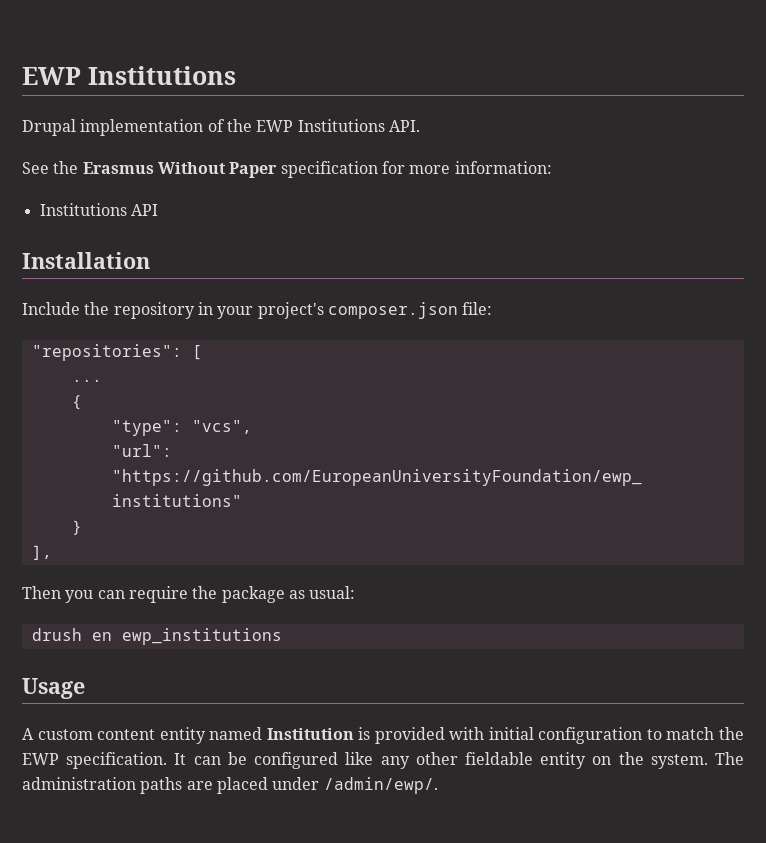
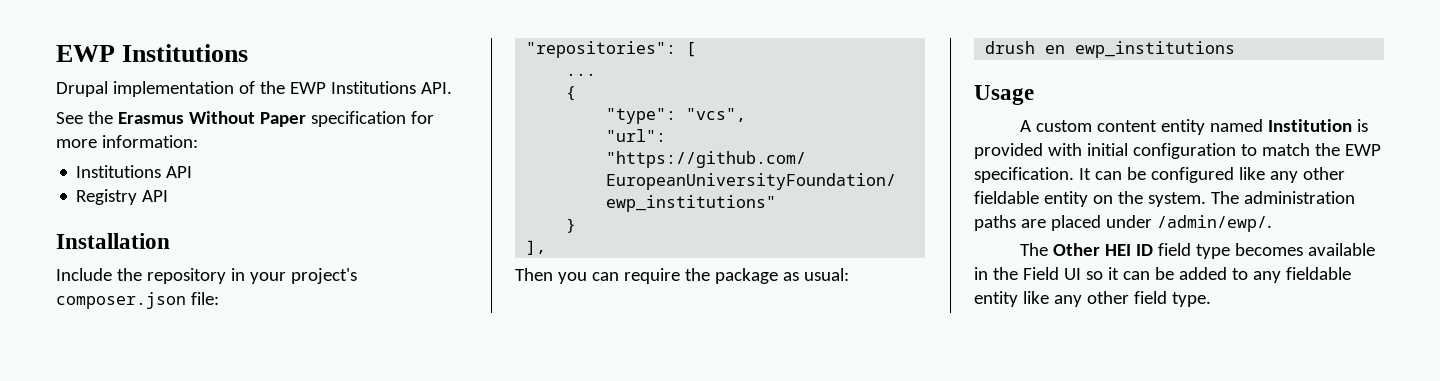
(158, 210) none -> [76,189,169,205] // Registry API
(438, 785) none -> [1020,243,1376,259] [974,267,1351,283] [974,291,1211,307] // The Other HEI ID field type becomes available in the Field UI so it can be added to any fieldable entity like any other field type.

